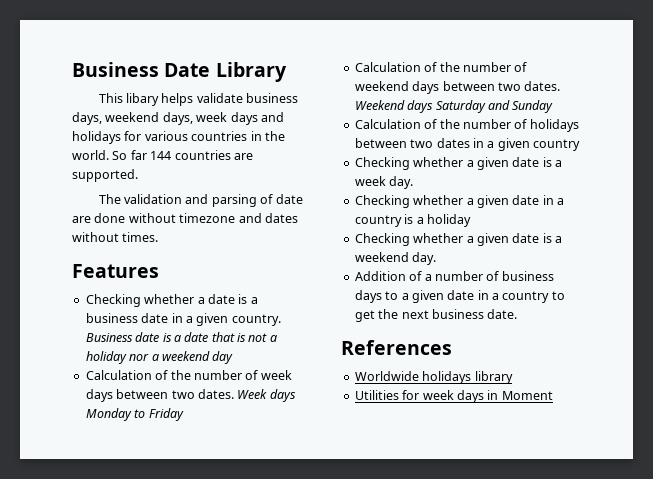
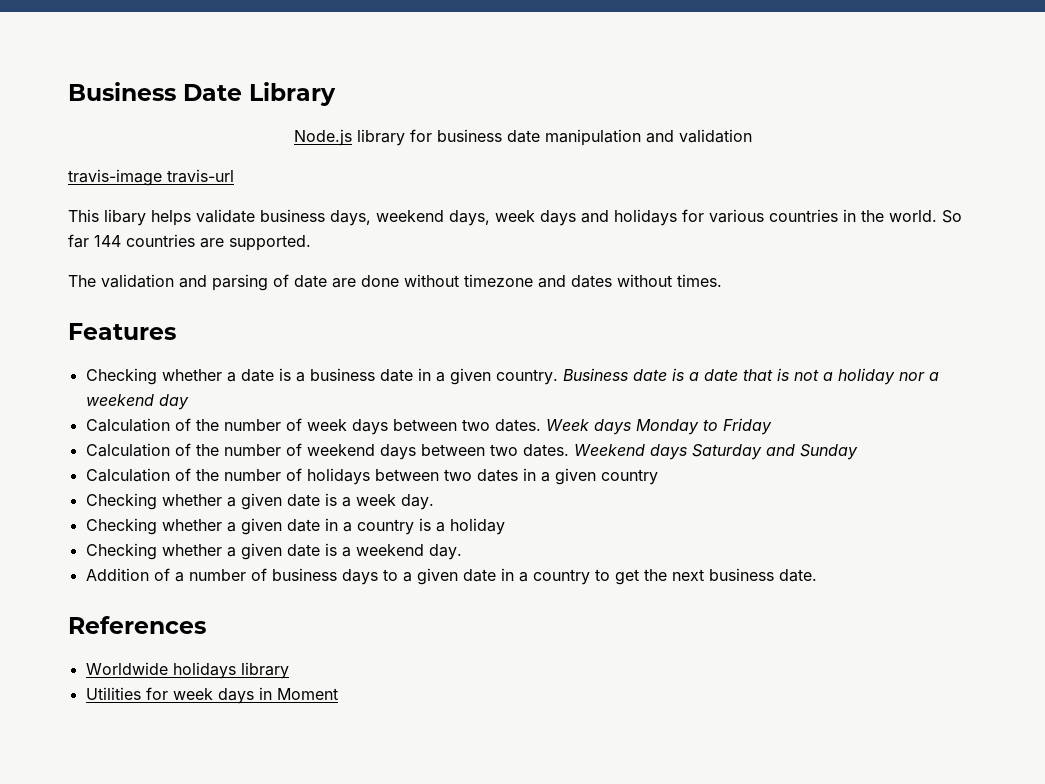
(287, 72) none -> [293,129,752,146] [68,169,234,186] // Node.js library for business date manipulation and validation // travis-image travis-url

